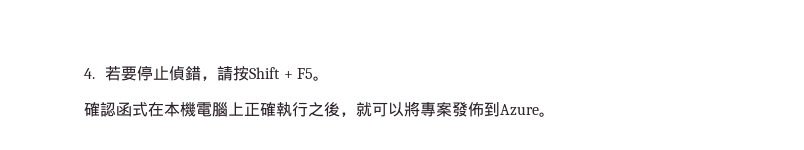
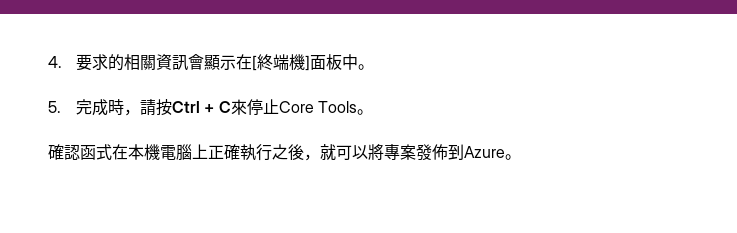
[105,65,314,81] 若要停止偵錯，請按Shift + F5 -> [75,54,374,71] [48,99,357,116] 要求的相關資訊會顯示在[終端機]面板中。 // 5.完成時，請按Ctrl + C來停止Core Tools

